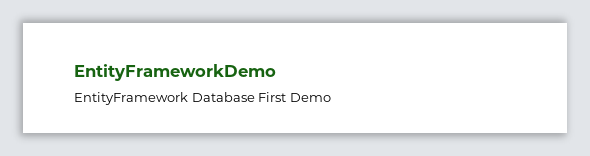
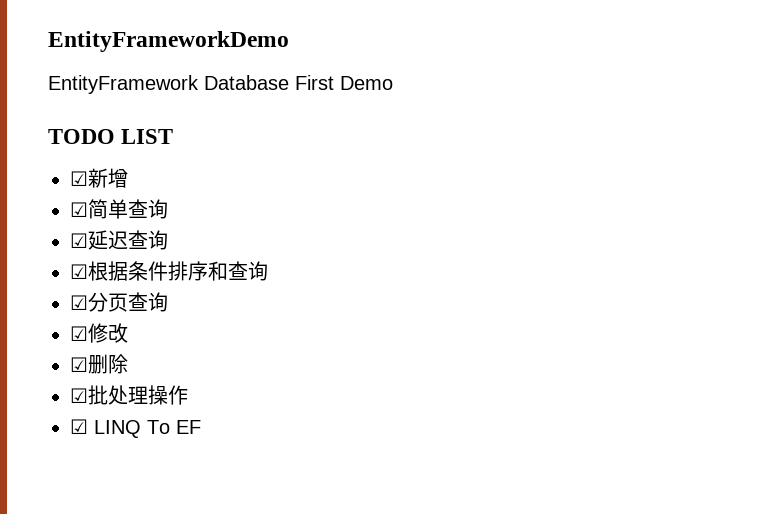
(331, 97) none -> [48,129,174,144] [70,168,128,188] [70,199,168,219] [70,230,168,250] [70,261,268,281] [70,292,168,312] [70,323,128,343] [70,354,128,374] [70,385,188,405] [70,419,201,438] // TODO LIST // ☑新增 // ☑简单查询 // ☑延迟查询 // ☑根据条件排序和查询 // ☑分页查询 // ☑修改 // ☑删除 // ☑批处理操作 // ☑ LINQ To EF

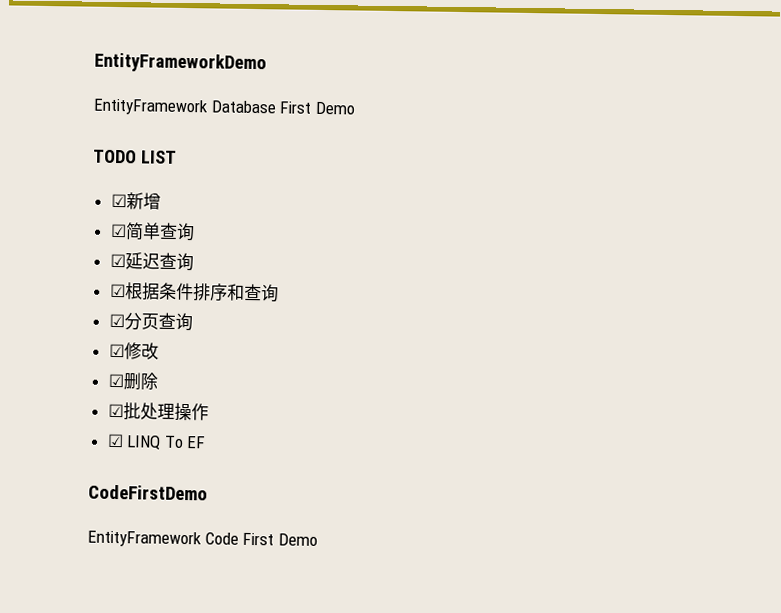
(201, 427) none -> [88,484,208,501] [87,530,318,548] // CodeFirstDemo // EntityFramework Code First Demo

